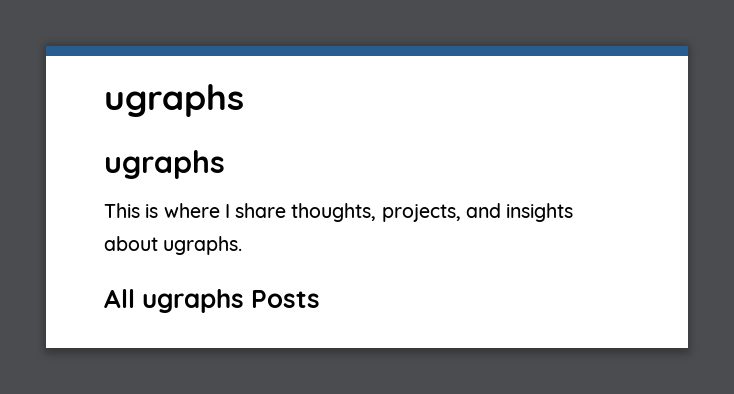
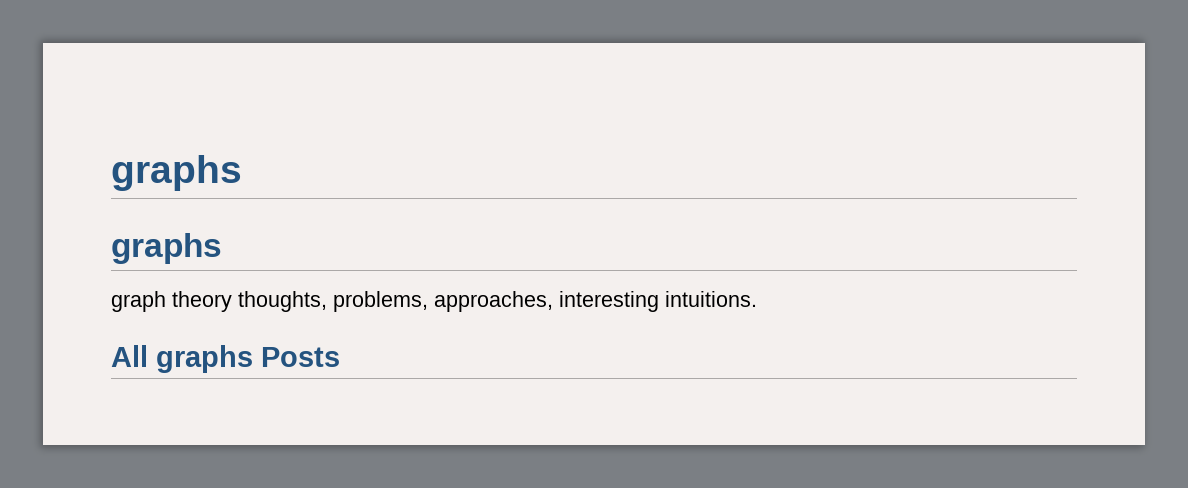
[104,84,244,117] [104,150,225,179] [104,203,574,222] [104,236,243,255] ugraphs // ugraphs // This is where I share thoughts, projects, and insights about ugraphs. -> [111,155,242,191] [111,233,222,264] [111,291,757,312] graphs // graphs // graph theory thoughts, problems, approaches, interesting intuitions.
[142,289,245,313] ugraphs -> [156,345,253,373] graphs

